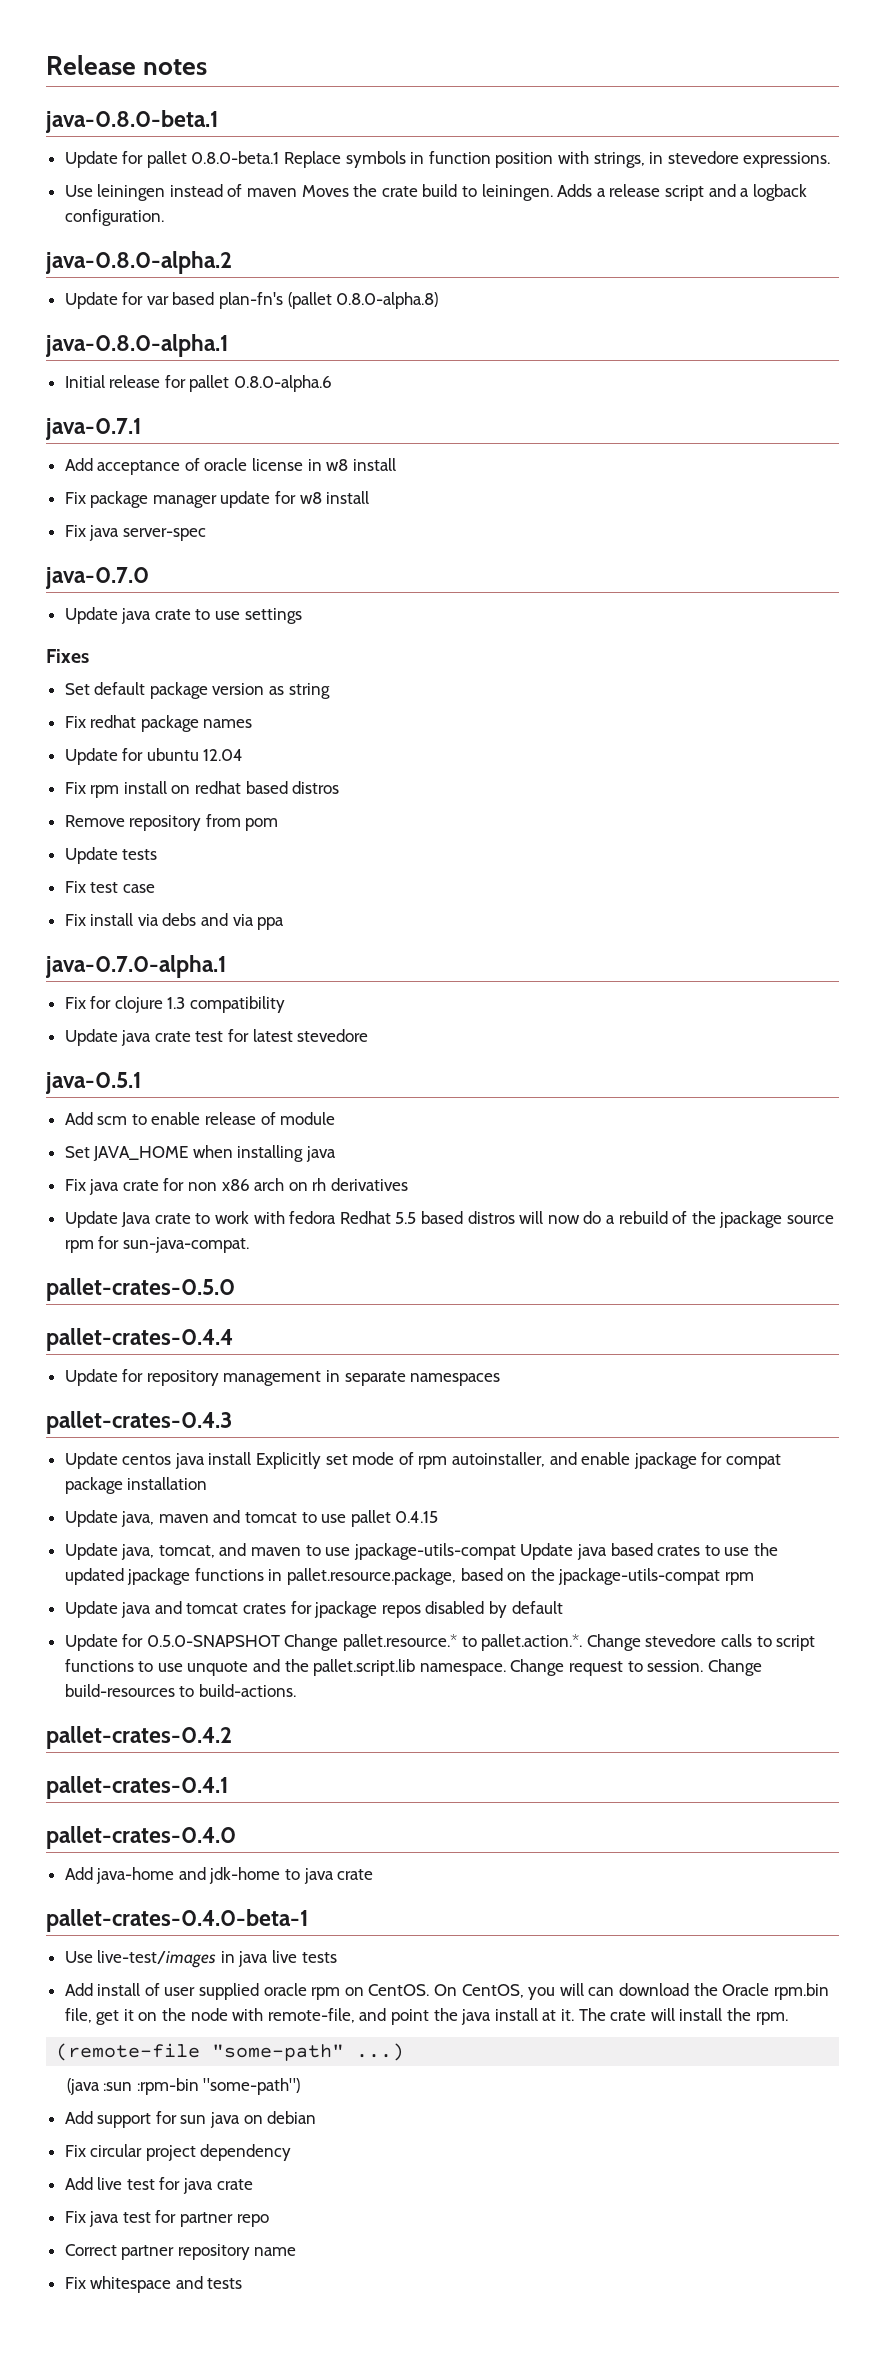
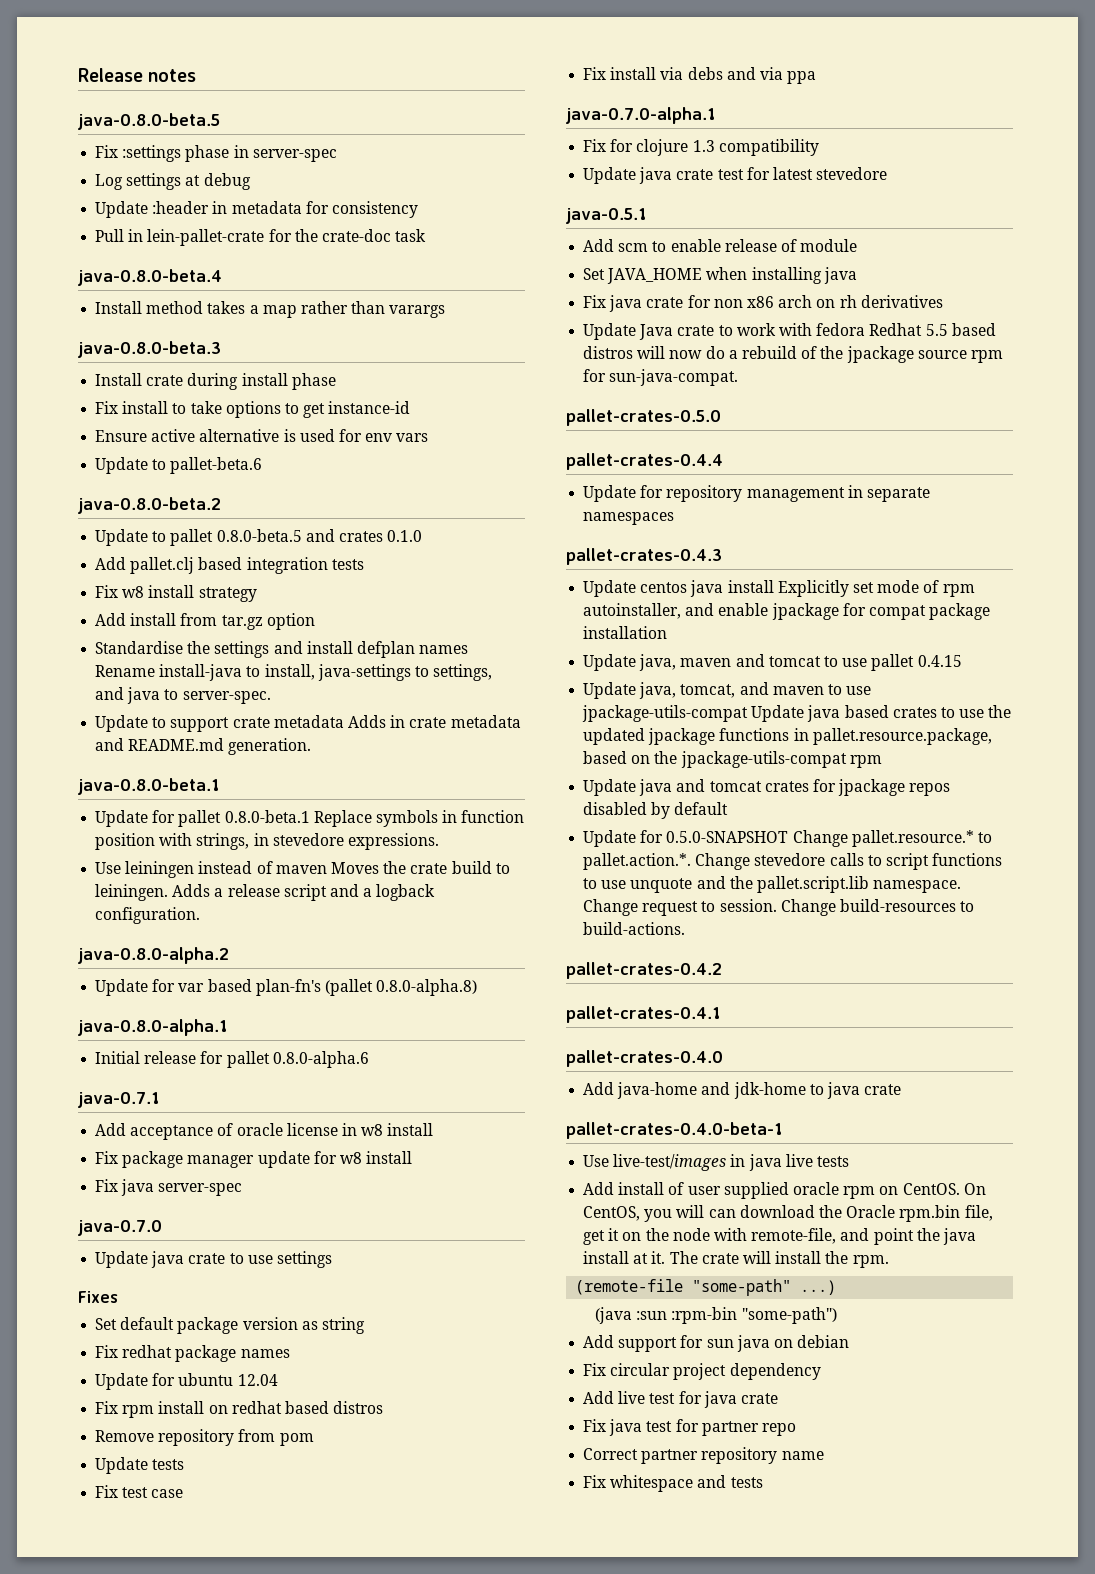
(208, 67) none -> [78,113,220,130] [95,145,337,162] [95,173,251,190] [95,201,418,218] [95,229,427,246] [78,269,222,286] [95,301,446,318] [78,341,221,358] [95,373,336,390] [95,401,411,418] [95,429,429,442] [95,457,263,474] [78,497,221,514] [95,529,423,546] [95,557,364,574] [95,585,257,602] [95,613,315,630] [95,641,469,658] [95,664,493,681] [95,687,271,704] [95,715,521,732] [95,738,312,755] // java-0.8.0-beta.5 // Fix :settings phase in server-spec // Log settings at debug // Update :header in metadata for consistency // Pull in lein-pallet-crate for the crate-doc task // java-0.8.0-beta.4 // Install method takes a map rather than varargs // java-0.8.0-beta.3 // Install crate during install phase // Fix install to take options to get instance-id // Ensure active alternative is used for env vars // Update to pallet-beta.6 // java-0.8.0-beta.2 // Update to pallet 0.8.0-beta.5 and crates 0.1.0 // Add pallet.clj based integration tests // Fix w8 install strategy // Add install from tar.gz option // Standardise the settings and install defplan names Rename install-java to install, java-settings to settings, and java to server-spec. // Update to support crate metadata Adds in crate metadata and README.md generation.

